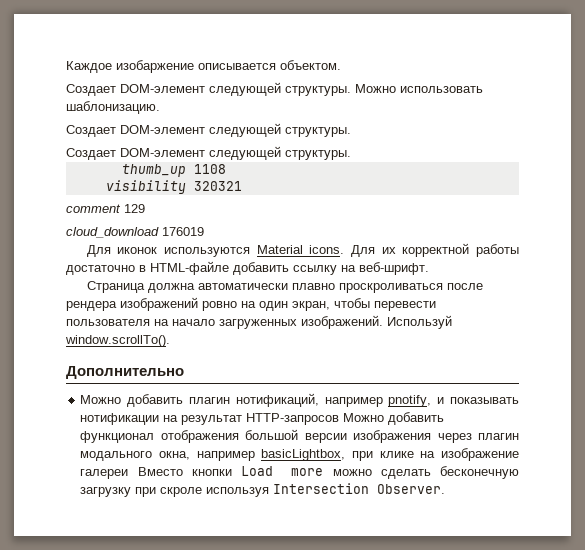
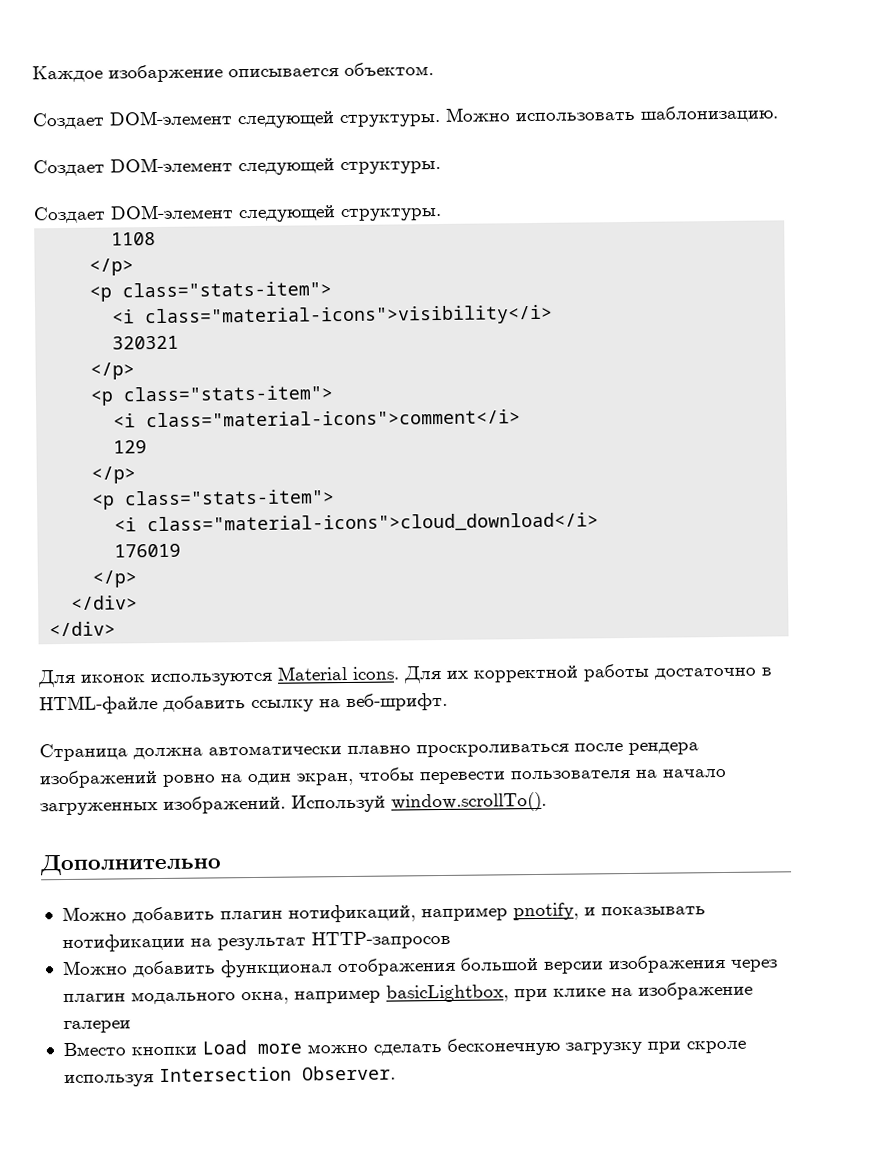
[121,164,186,177] thumb_up -> (442, 214) none
[105,180,242,194] [66,204,145,213] [66,227,204,238] visibility 320321 // comment 129 // cloud_download 176019 -> [89,258,135,276] [89,281,333,302] [112,304,554,328] [112,335,180,350] [90,362,136,380] [90,385,334,406] [113,409,522,428] [113,440,148,454] [91,466,137,484] [92,489,336,510] [114,512,600,535] [114,543,182,558] [92,570,138,588] [71,595,139,610] [49,621,117,637] </p> // <p class="stats-item"> // <i class="material-icons">visibility</i> // 320321 // </p> // <p class="stats-item"> // <i class="material-icons">comment</i> // 129 // </p> // <p class="stats-item"> // <i class="material-icons">cloud_download</i> // 176019 // </p> // </div> // </div>
(340, 419) none -> (451, 940) //
(129, 474) none -> (131, 1027) //

